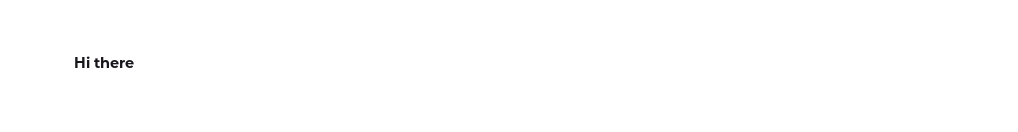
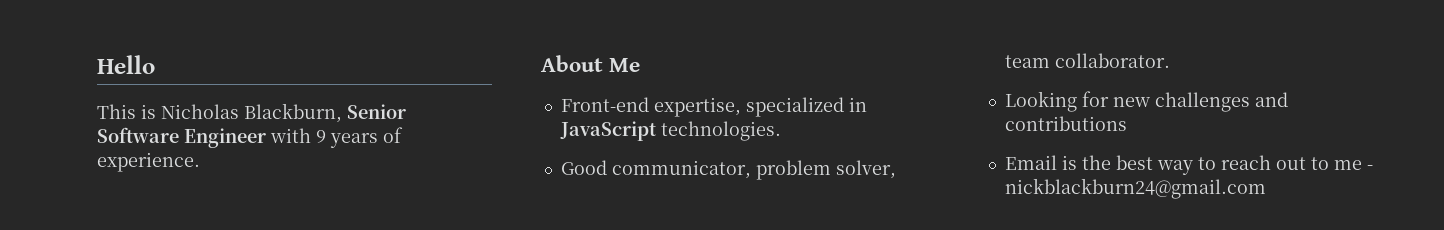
[74,56,134,68] Hi there -> [97,55,155,74] [97,103,406,123] [97,127,403,148] [97,152,200,172] [541,55,641,72] [560,97,867,117] [559,121,781,141] [560,160,896,180] [1004,53,1170,68] [1004,91,1288,112] [1004,116,1127,131] [1004,155,1373,175] [1004,178,1266,199] Hello // This is Nicholas Blackburn, Senior Software Engineer with 9 years of experience. // About Me // Front-end expertise, specialized in JavaScript technologies. // Good communicator, problem solver, team collaborator. // Looking for new challenges and contributions // Email is the best way to reach out to me - nickblackburn24@gmail.com

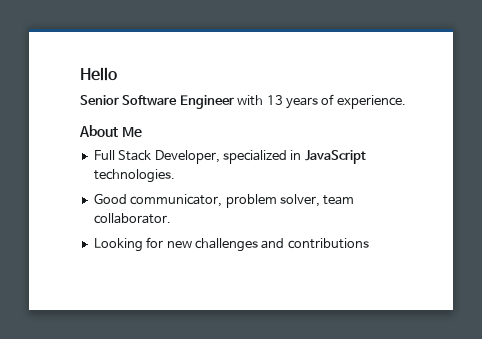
[97,103,342,123] This is Nicholas Blackburn, -> (117, 74) none
[316,130,326,143] 9 -> [266,95,283,105] 13
[560,97,741,117] Front-end expertise, -> [93,150,220,164] Full Stack Developer,
[1004,155,1373,175] [1004,178,1266,199] // Email is the best way to reach out to me - nickblackburn24@gmail.com -> (369, 243) none

